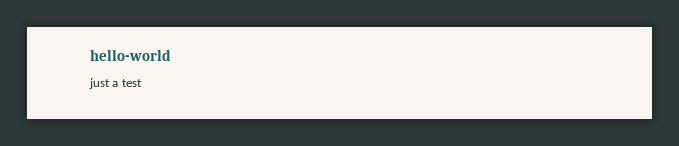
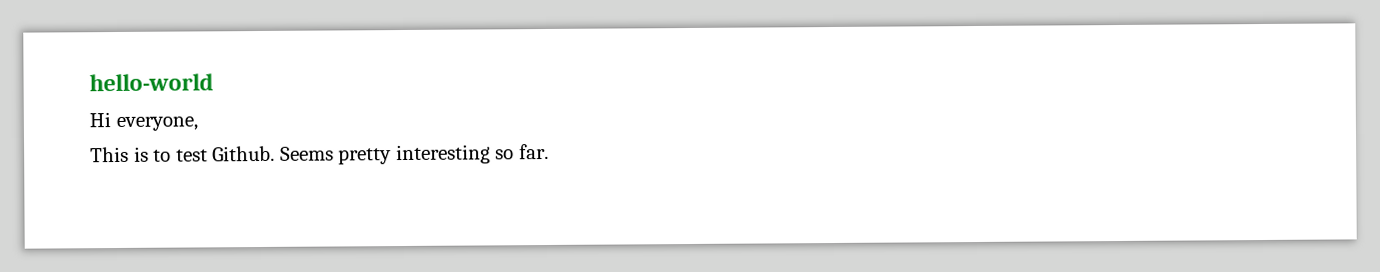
[89,78,142,89] just a test -> [89,112,198,132] [90,143,549,165] Hi everyone, // This is to test Github. Seems pretty interesting so far.

